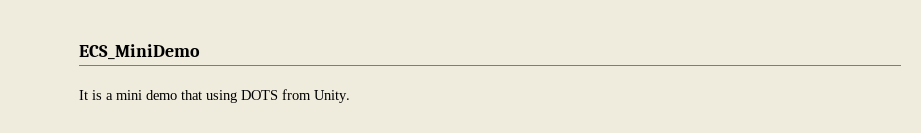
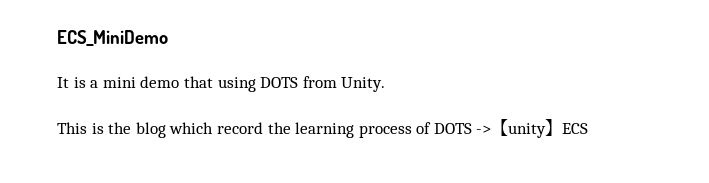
(350, 96) none -> [57,119,589,138] // This is the blog which record the learning process of DOTS ->【unity】ECS

